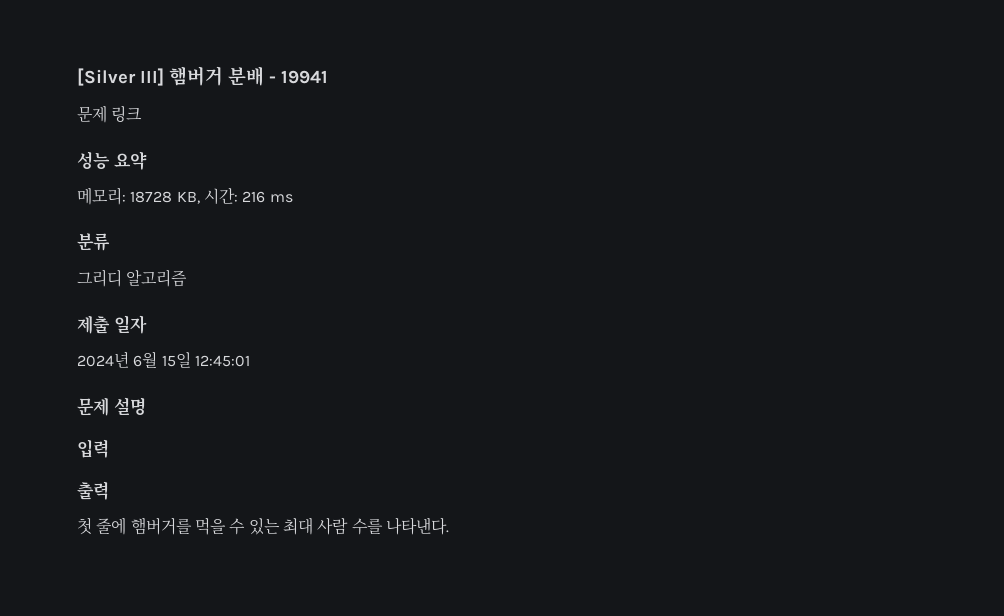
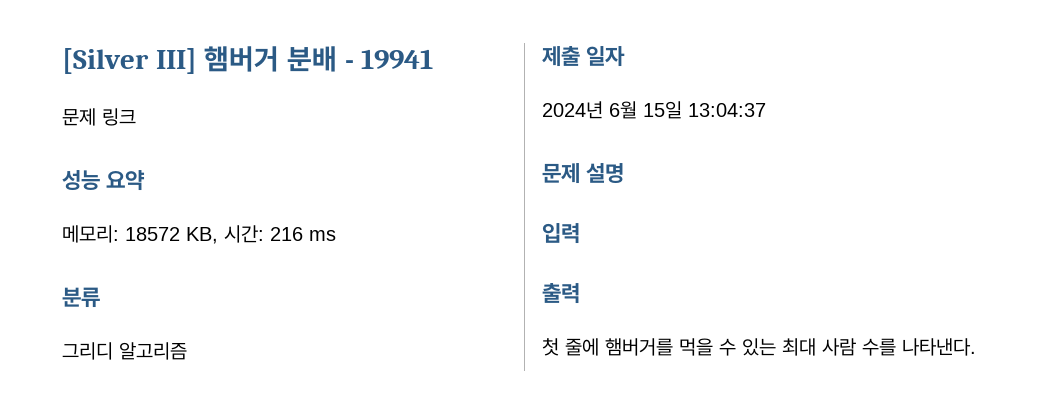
[130,191,173,203] 18728 -> [125,227,180,241] 18572
[194,355,250,367] 12:45:01 -> [688,103,766,117] 13:04:37

